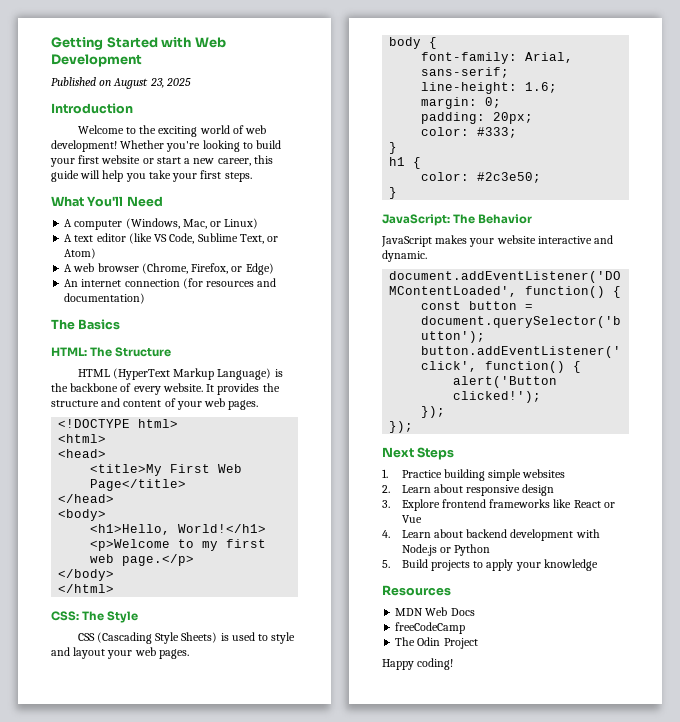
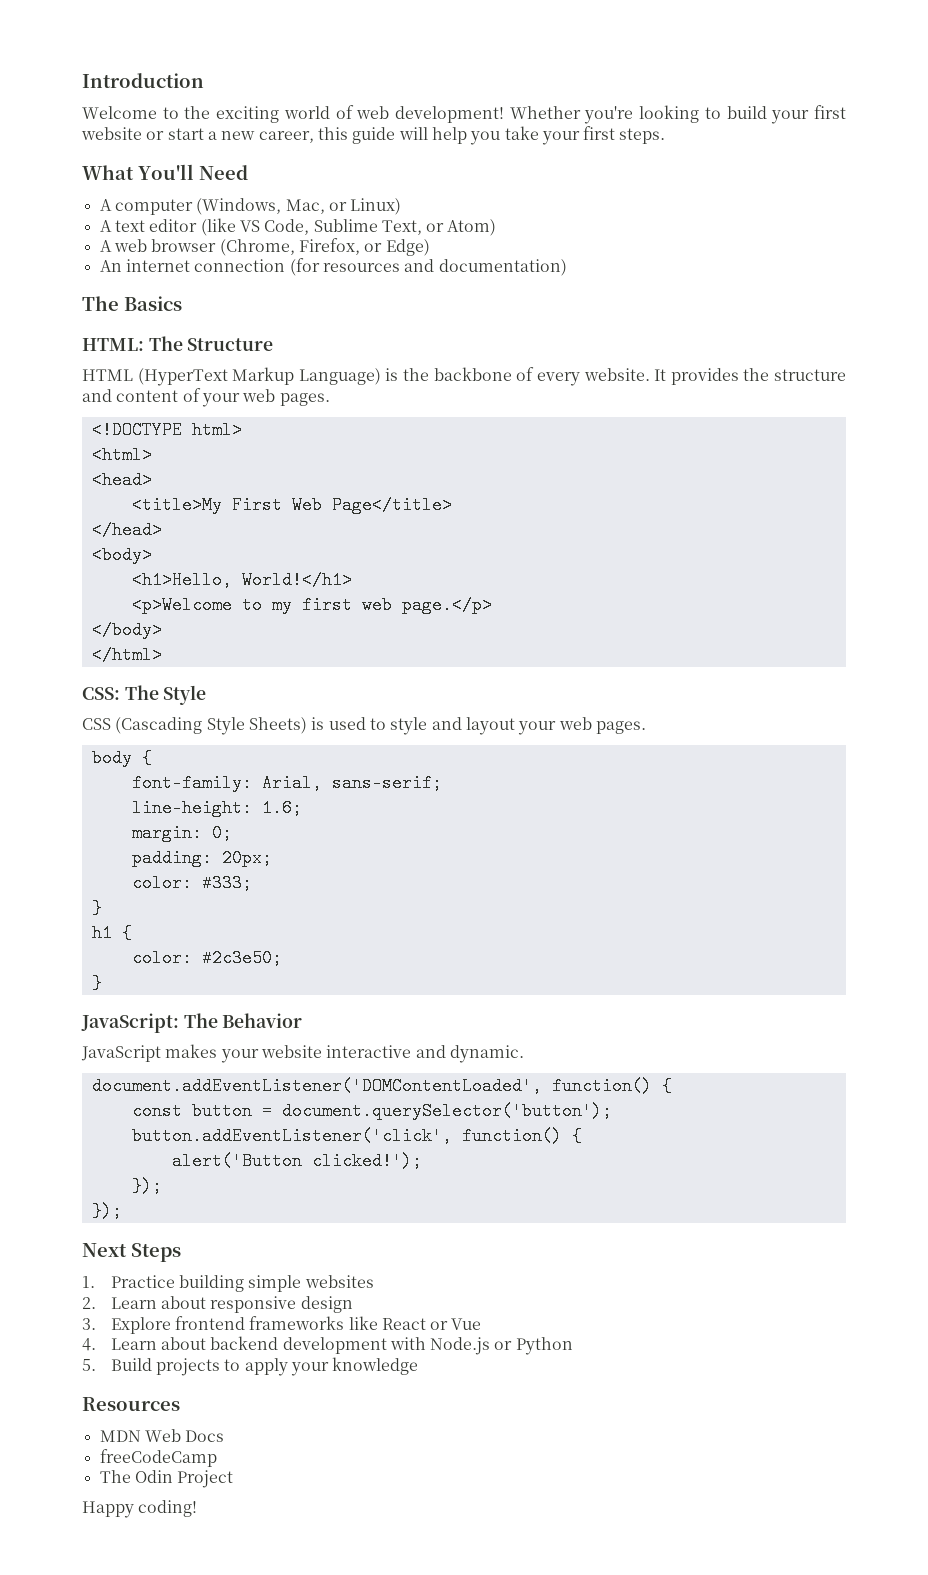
[51,37,226,50] [51,54,142,67] [51,77,191,89] Getting Started with Web Development // Published on August 23, 2025 // -> (82, 80) none

